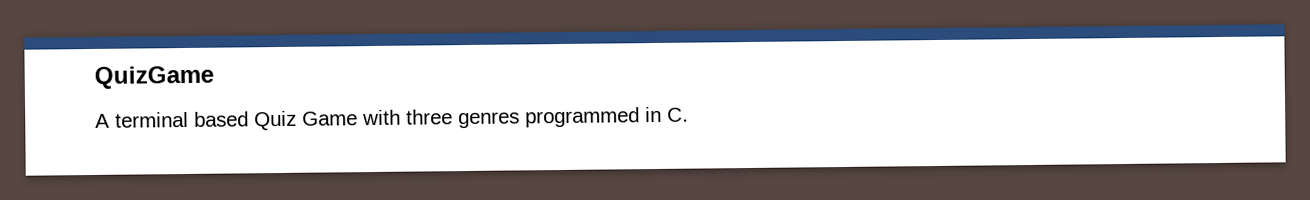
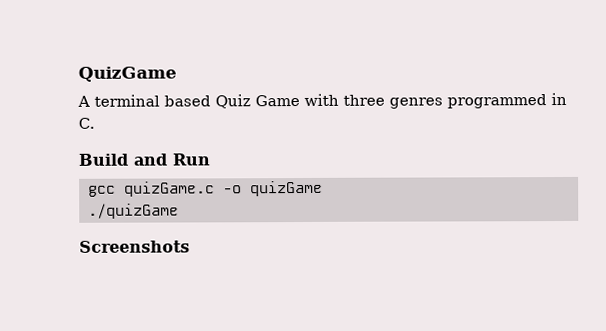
(689, 114) none -> [78,153,210,166] [87,180,323,197] [87,203,179,219] [79,240,190,253] // Build and Run // gcc quizGame.c -o quizGame // ./quizGame // Screenshots

